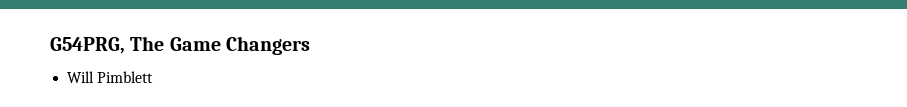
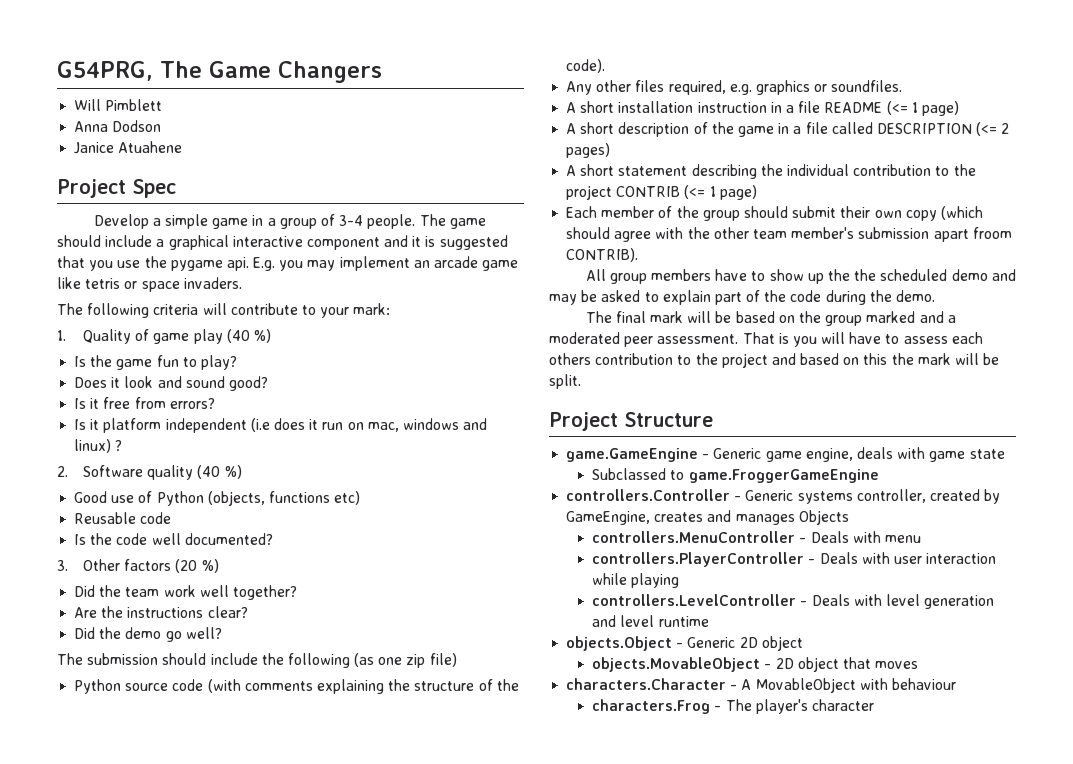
(154, 77) none -> [74,120,162,132] [74,141,183,154] [57,179,176,198] [93,214,486,229] [57,235,508,250] [57,256,519,271] [57,277,242,292] [57,303,391,318] [57,329,272,344] [74,355,237,370] [74,376,268,391] [74,397,215,409] [74,418,488,433] [74,439,123,453] [57,465,242,480] [74,491,361,506] [74,512,172,524] [74,533,273,545] [57,559,219,573] [74,585,297,600] [74,606,248,618] [74,627,222,642] [57,653,457,668] [74,679,519,694] [566,59,606,73] [566,80,903,95] [566,101,959,116] [566,122,1010,137] [566,143,611,158] [566,164,976,179] [566,185,757,200] [566,206,983,221] [566,227,1012,242] [566,248,639,262] [585,269,1016,284] [549,290,936,305] [585,311,956,326] [549,332,983,347] [549,353,1000,368] [549,374,581,389] [549,412,713,431] [566,447,1005,462] [592,468,879,483] [566,489,1001,504] [566,510,849,525] [592,531,921,543] [592,552,997,567] [592,573,680,588] [592,594,995,609] [592,615,709,627] [566,636,803,651] [592,657,919,672] [566,678,956,693] [592,699,874,714] // Anna Dodson // Janice Atuahene // Project Spec // Develop a simple game in a group of 3-4 people. The game should include a graphical interactive component and it is suggested that you use the pygame api. E.g. you may implement an arcade game like tetris or space invaders. // The following criteria will contribute to your mark: // 1. Quality of game play (40 %) // Is the game fun to play? // Does it look and sound good? // Is it free from errors? // Is it platform independent (i.e does it run on mac, windows and linux) ? // 2. Software quality (40 %) // Good use of Python (objects, functions etc) // Reusable code // Is the code well documented? // 3. Other factors (20 %) // Did the team work well together? // Are the instructions clear? // Did the demo go well? // The submission should include the following (as one zip file) // Python source code (with comments explaining the structure of the code). // Any other files required, e.g. graphics or soundfiles. // A short installation instruction in a file README (<= 1 page) // A short description of the game in a file called DESCRIPTION (<= 2 pages) // A short statement describing the individual contribution to the project CONTRIB (<= 1 page) // Each member of the group should submit their own copy (which should agree with the other team member's submission apart froom CONTRIB). // All group members have to show up the the scheduled demo and may be asked to explain part of the code during the demo. // The final mark will be based on the group marked and a moderated peer assessment. That is you will have to assess each others contribution to the project and based on this the mark will be split. // Project Structure // game.GameEngine - Generic game engine, deals with game state // Subclassed to game.FroggerGameEngine // controllers.Controller - Generic systems controller, created by GameEngine, creates and manages Objects // controllers.MenuController - Deals with menu // controllers.PlayerController - Deals with user interaction while playing // controllers.LevelController - Deals with level generation and level runtime // objects.Object - Generic 2D object // objects.MovableObject - 2D object that moves // characters.Character - A MovableObject with behaviour // characters.Frog - The player's character

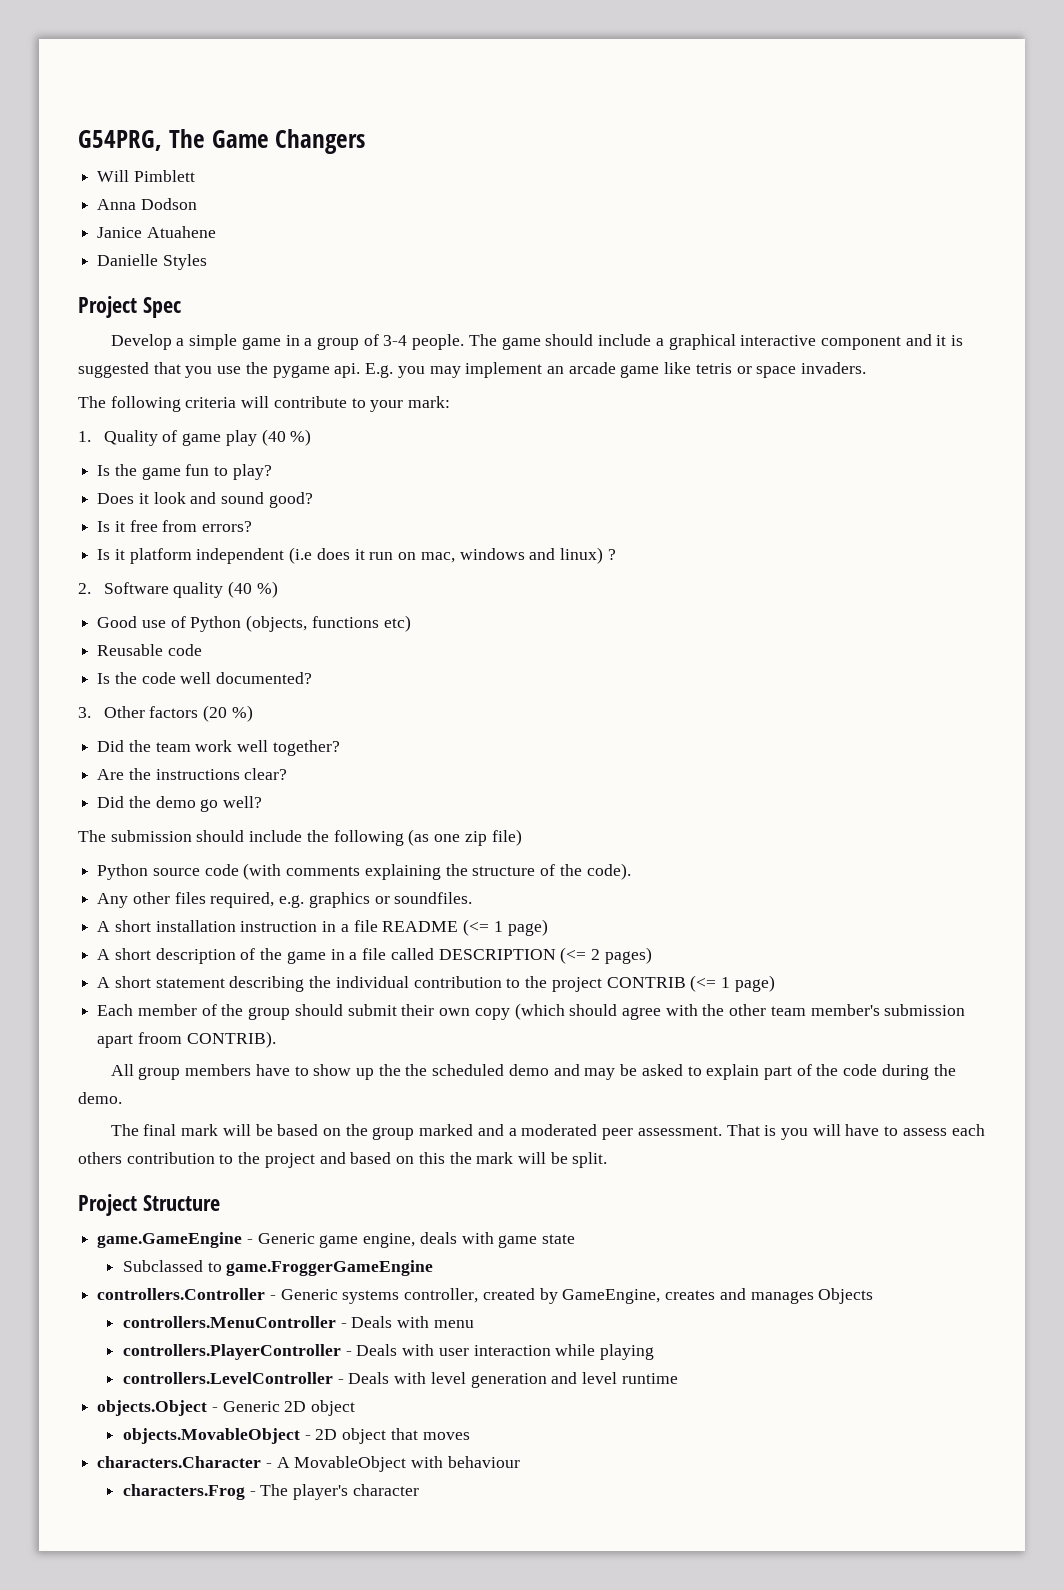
(183, 147) none -> [97,254,207,270] // Danielle Styles

